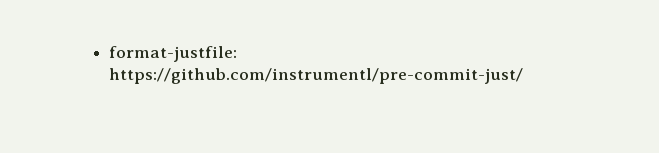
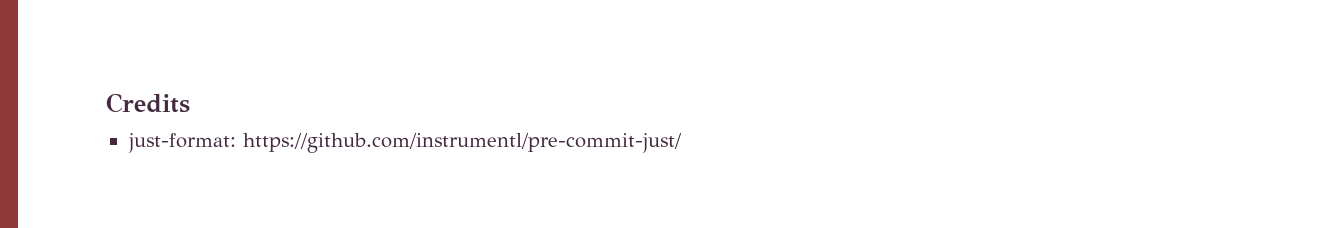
[109,46,238,62] format-justfile: -> [106,93,190,113] [127,133,236,153] Credits // just-format:

